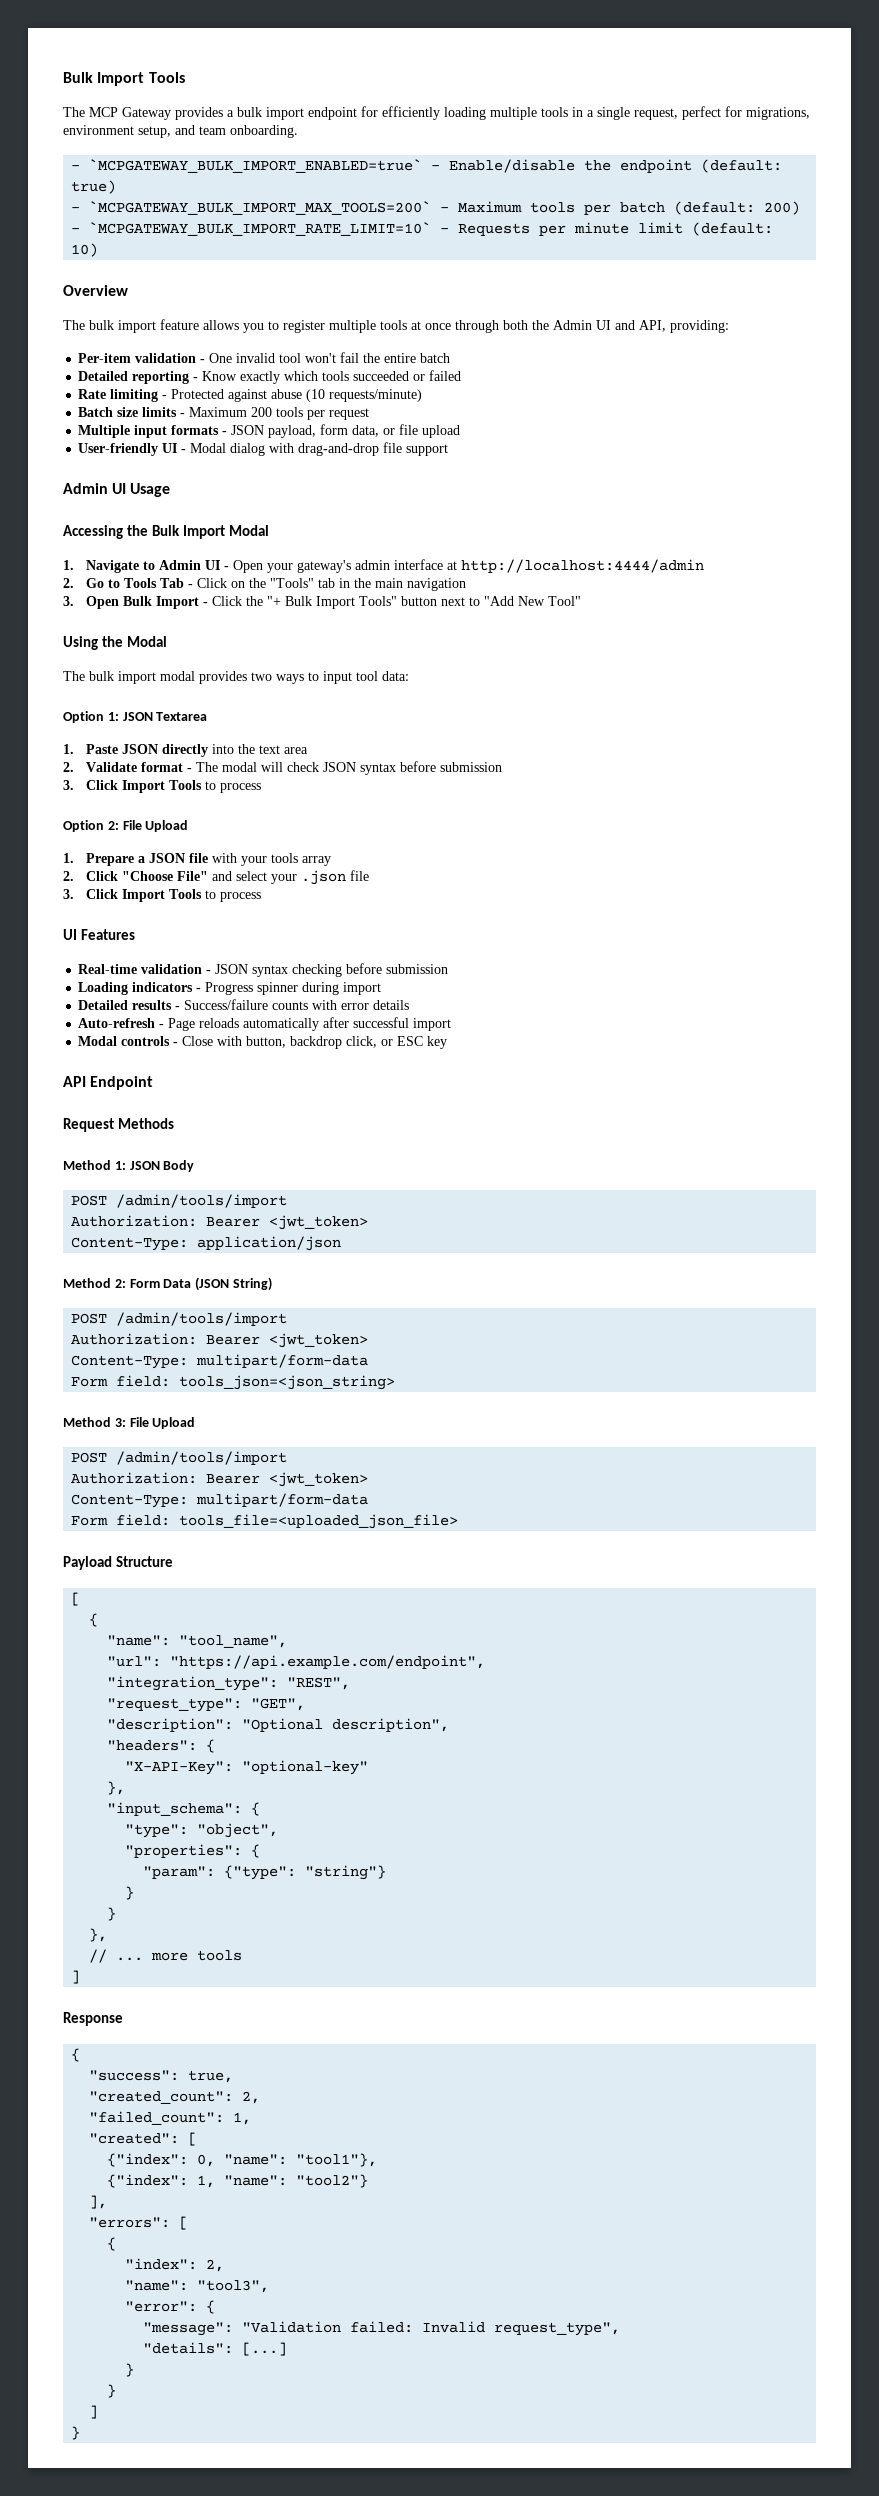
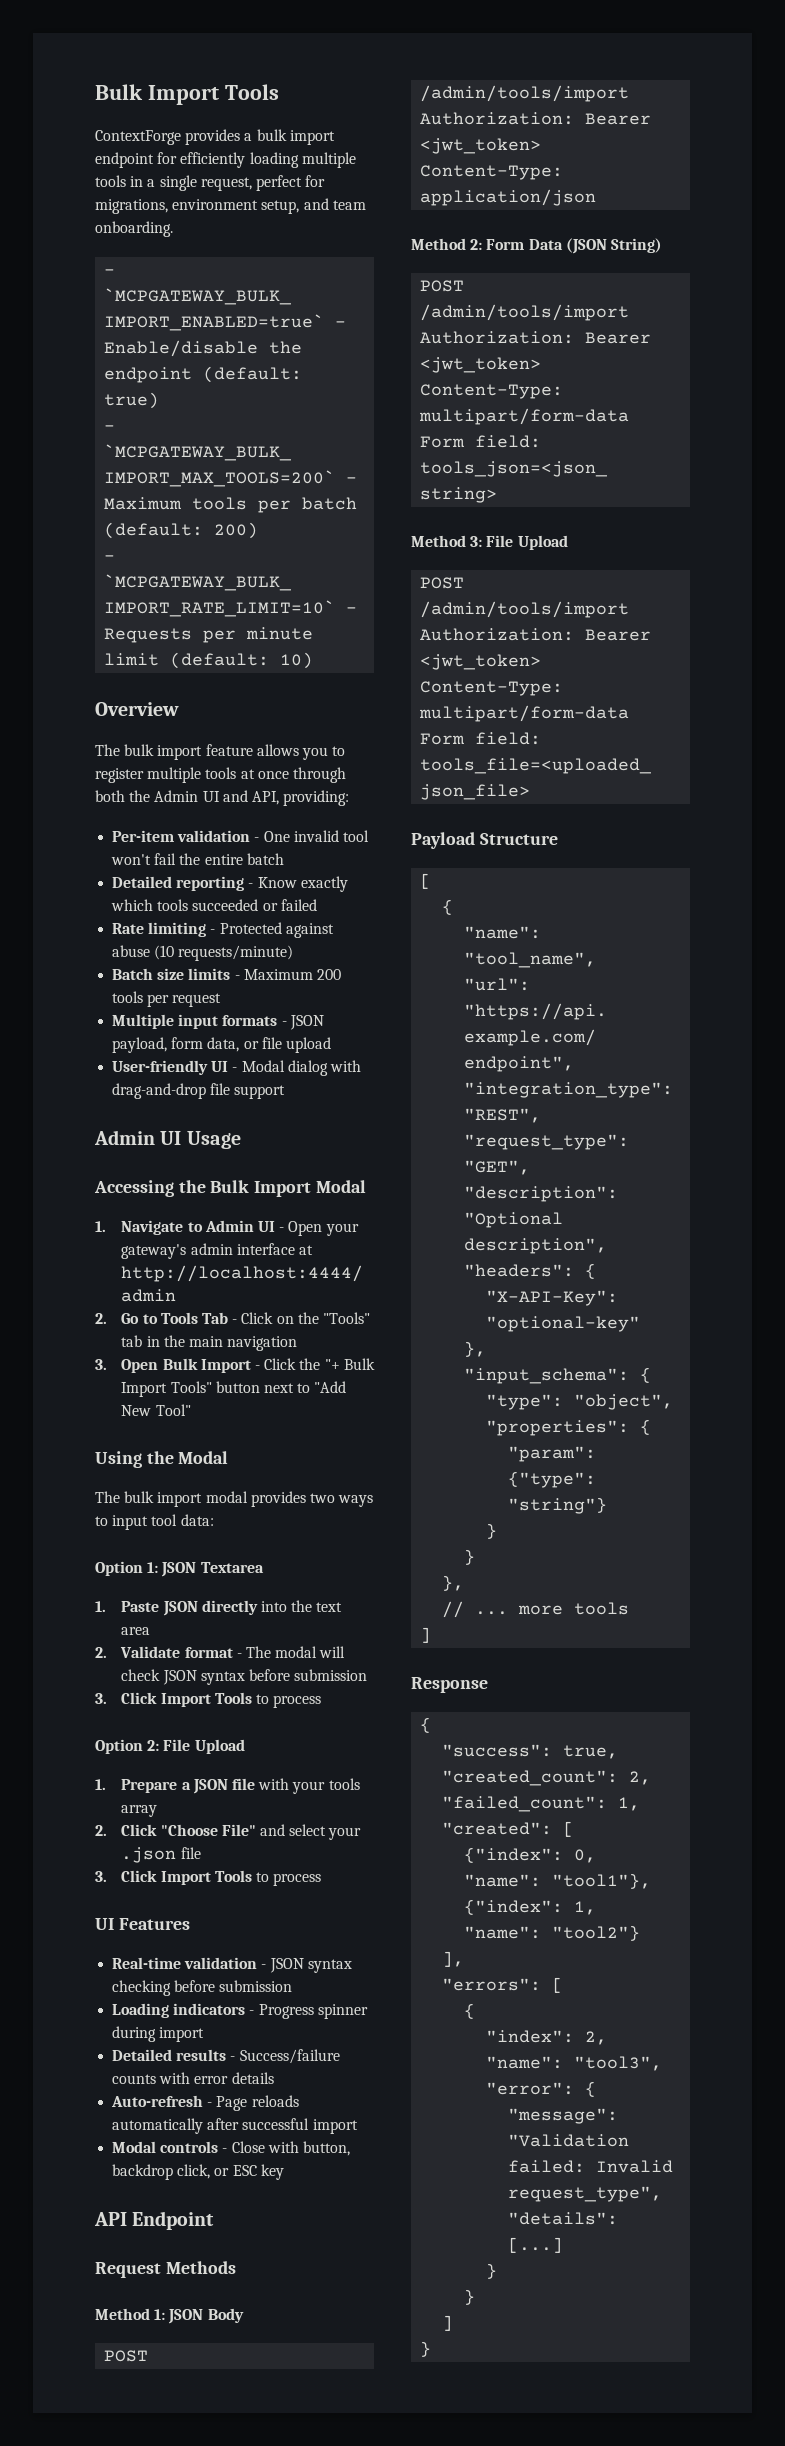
[63,107,171,120] The MCP Gateway -> [95,130,181,145] ContextForge

